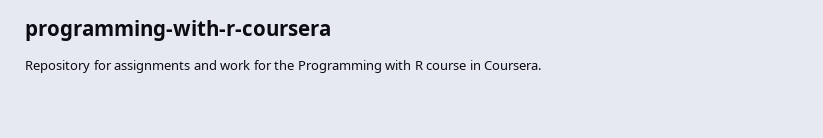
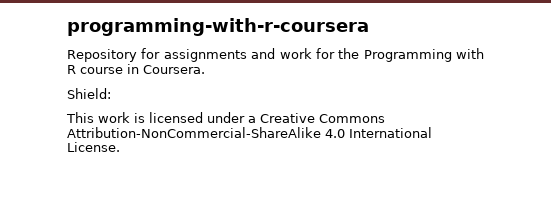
(542, 65) none -> [67,88,111,99] [66,112,385,123] [67,127,432,138] [67,142,120,152] // Shield: // This work is licensed under a Creative Commons Attribution-NonCommercial-ShareAlike 4.0 International License.

